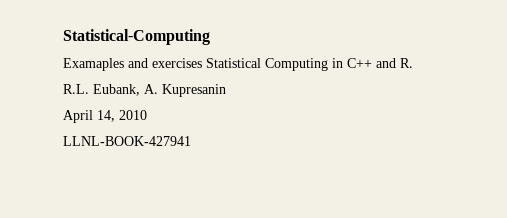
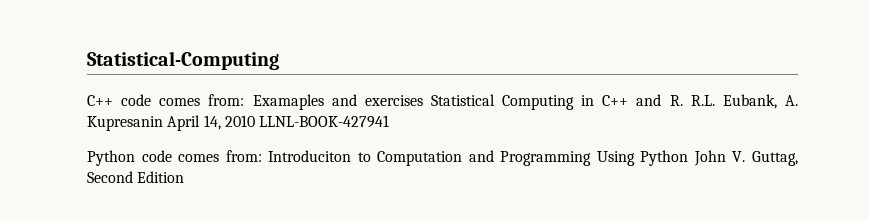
(210, 37) none -> [87,94,245,106] C++ code comes from:
(413, 63) // -> (683, 100) none
(226, 90) // -> (163, 123) none
[63,136,191,146] // LLNL-BOOK-427941 -> [259,115,390,128] [87,150,799,166] [87,171,185,183] LLNL-BOOK-427941 // Python code comes from: Introduciton to Computation and Programming Using Python John V. Guttag, Second Edition

